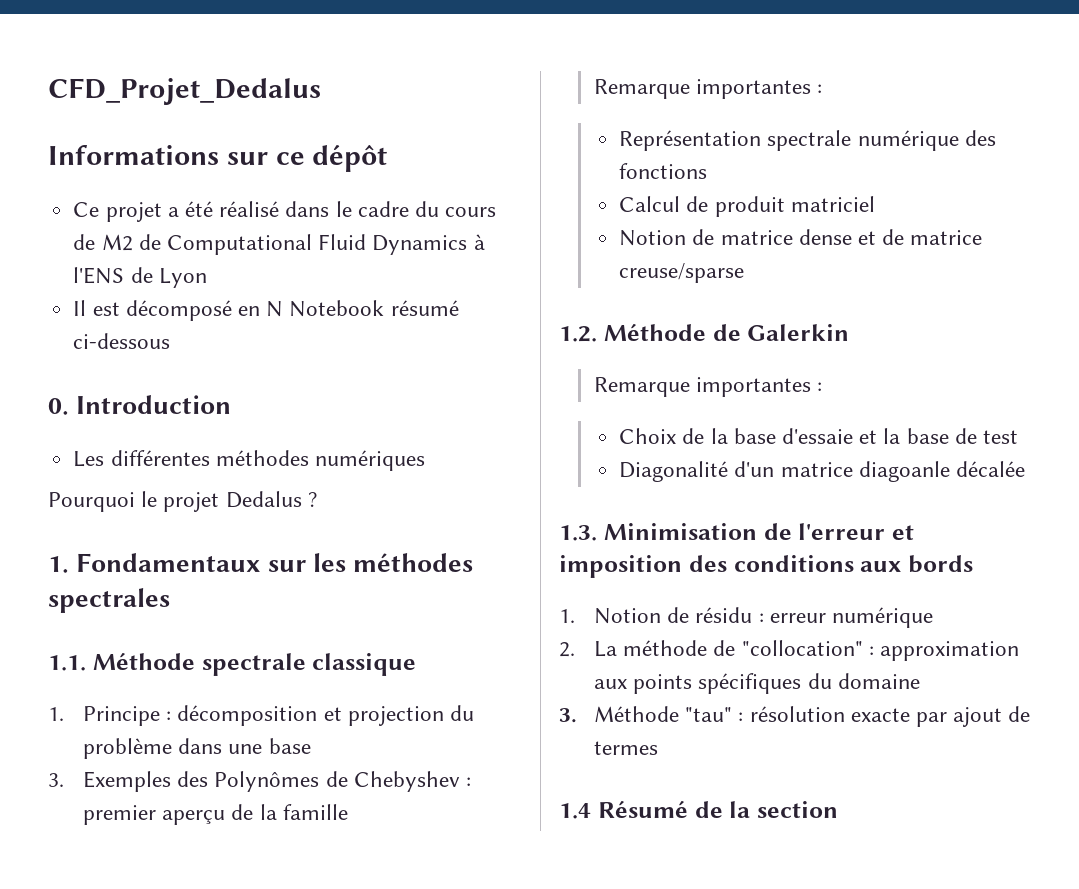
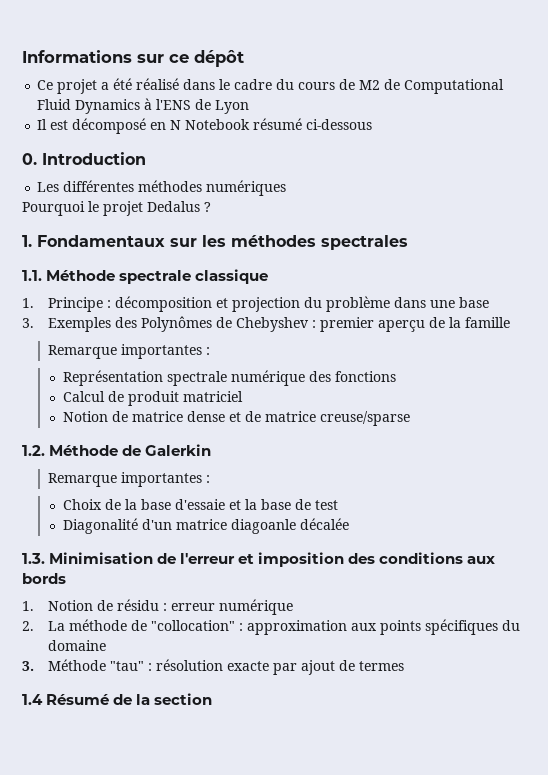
[48,78,321,105] CFD_Projet_Dedalus // -> (22, 56) none

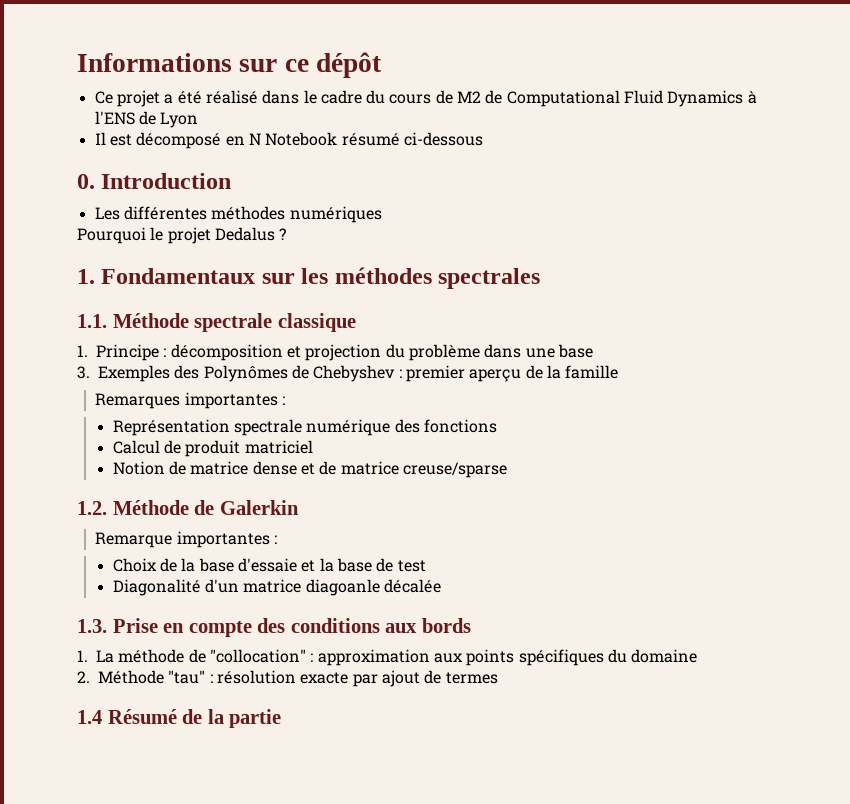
[47,345,117,359] Remarque -> [95,393,181,409] Remarques
[49,552,345,567] Minimisation de l'erreur et imposition -> [112,618,252,637] Prise en compte
[47,599,293,615] [22,621,34,631] Notion de résidu : erreur numérique // 2. -> (88, 656) none
[22,661,34,671] 3. -> [77,671,90,683] 2.
[154,693,213,705] section -> [229,709,282,728] partie

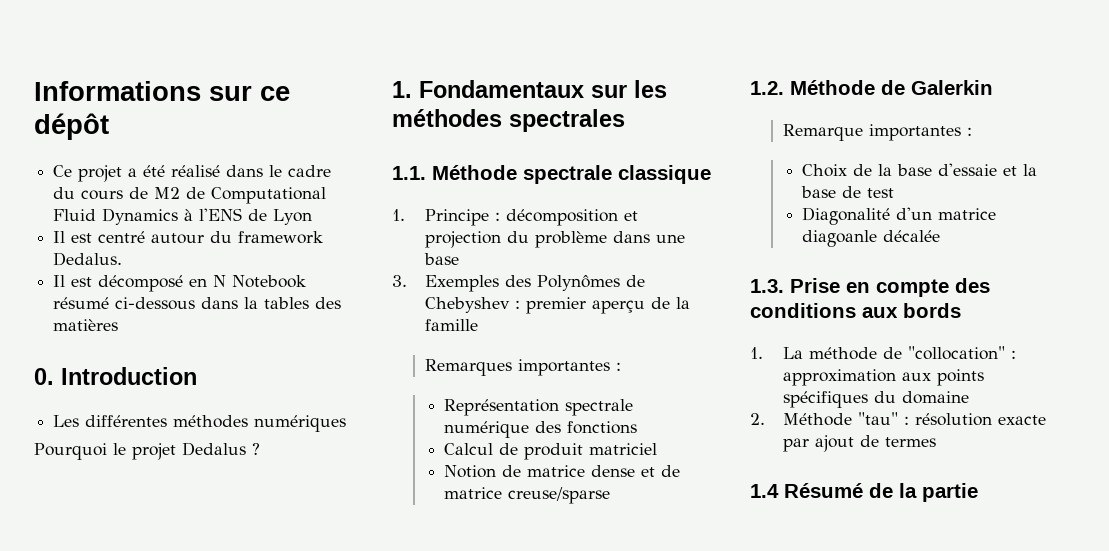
(199, 120) none -> [53,231,324,244] [53,252,123,266] // Il est centré autour du framework Dedalus.
(483, 139) none -> [201,297,342,309] [53,319,119,331] dans la tables des matières

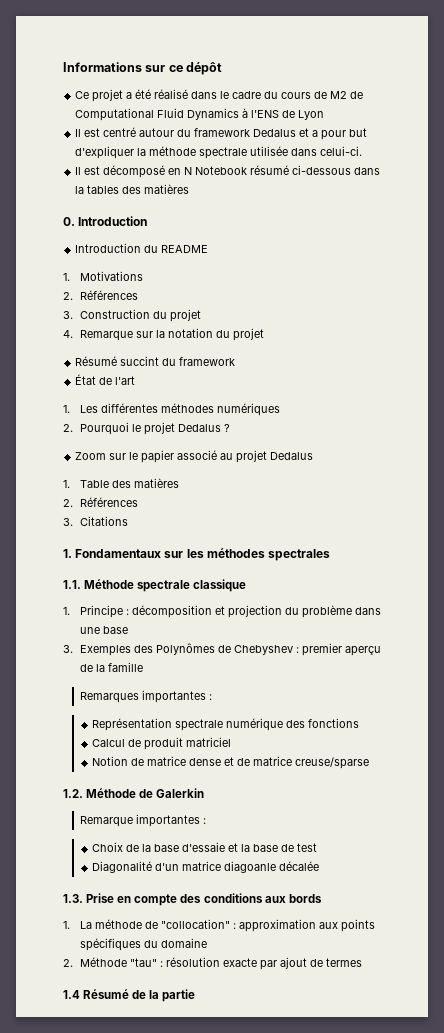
[53,252,123,266] Dedalus. -> [253,128,368,140] [75,146,363,159] Dedalus et a pour but d'expliquer la méthode spectrale utilisée dans celui-ci.
(197, 376) none -> [75,243,209,253] [63,271,143,281] [63,290,138,300] [63,309,201,322] [63,328,264,341] [75,356,236,366] [75,374,136,385] [63,405,70,413] Introduction du README // 1. Motivations // 2. Références // 3. Construction du projet // 4. Remarque sur la notation du projet // Résumé succint du framework // État de l'art // 1.
(347, 423) none -> [63,424,73,432] 2.
(260, 449) none -> [75,450,314,463] [63,478,179,488] [63,497,138,507] [63,516,128,526] // Zoom sur le papier associé au projet Dedalus // 1. Table des matières // 2. Références // 3. Citations

